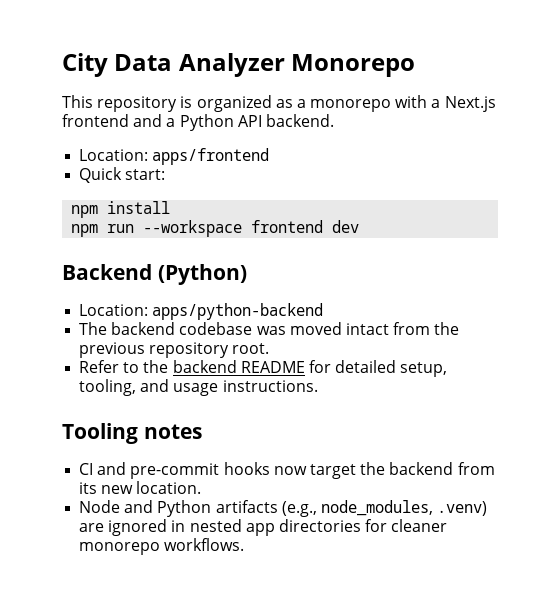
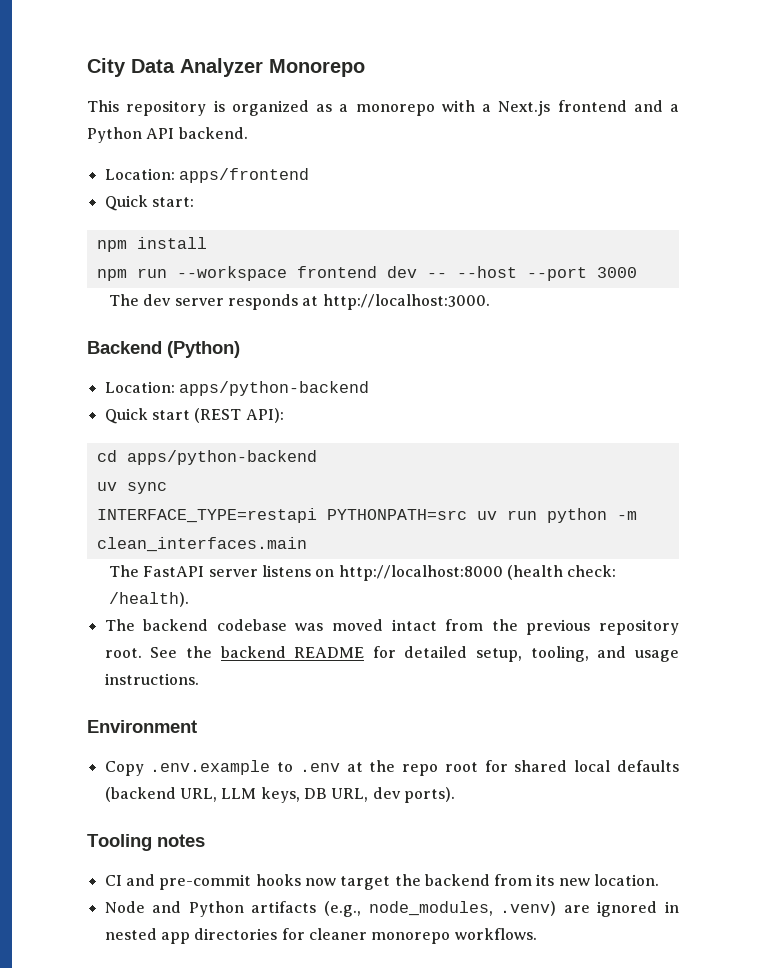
[62,264,247,285] [79,303,324,320] // Backend (Python) // Location: apps/python-backend -> [426,266,637,281] [108,294,490,310] [87,341,240,358] [104,381,369,396] [104,408,284,424] [96,450,317,465] [96,482,167,494] [96,508,637,523] [96,537,307,552] [108,565,617,581] [108,592,189,607] -- --host --port 3000 // The dev server responds at http://localhost:3000. // Backend (Python) // Location: apps/python-backend // Quick start (REST API): // cd apps/python-backend // uv sync // INTERFACE_TYPE=restapi PYTHONPATH=src uv run python -m clean_interfaces.main // The FastAPI server listens on http://localhost:8000 (health check: /health).
[79,360,140,373] // Refer to -> [150,647,178,658] See
(318, 386) none -> [87,720,197,733] [104,760,679,776] [104,787,455,803] // Environment // Copy .env.example to .env at the repo root for shared local defaults (backend URL, LLM keys, DB URL, dev ports).

